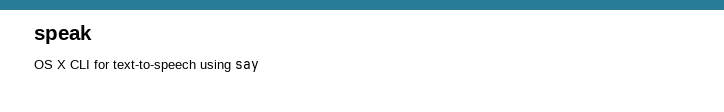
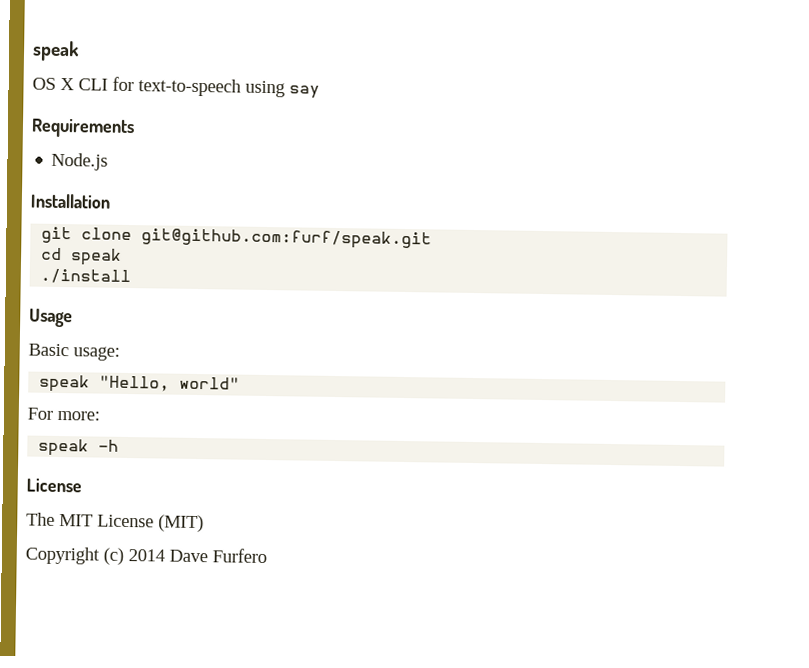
(259, 66) none -> [31,117,135,139] [51,152,109,171] [30,193,110,209] [41,226,433,250] [41,247,123,266] [40,268,132,285] [29,308,73,328] [28,343,120,361] [39,374,241,393] [27,407,100,421] [38,438,120,457] [26,477,82,493] [26,512,204,533] [25,546,267,565] // Requirements // Node.js // Installation // git clone git@github.com:furf/speak.git // cd speak // ./install // Usage // Basic usage: // speak "Hello, world" // For more: // speak -h // License // The MIT License (MIT) // Copyright (c) 2014 Dave Furfero

